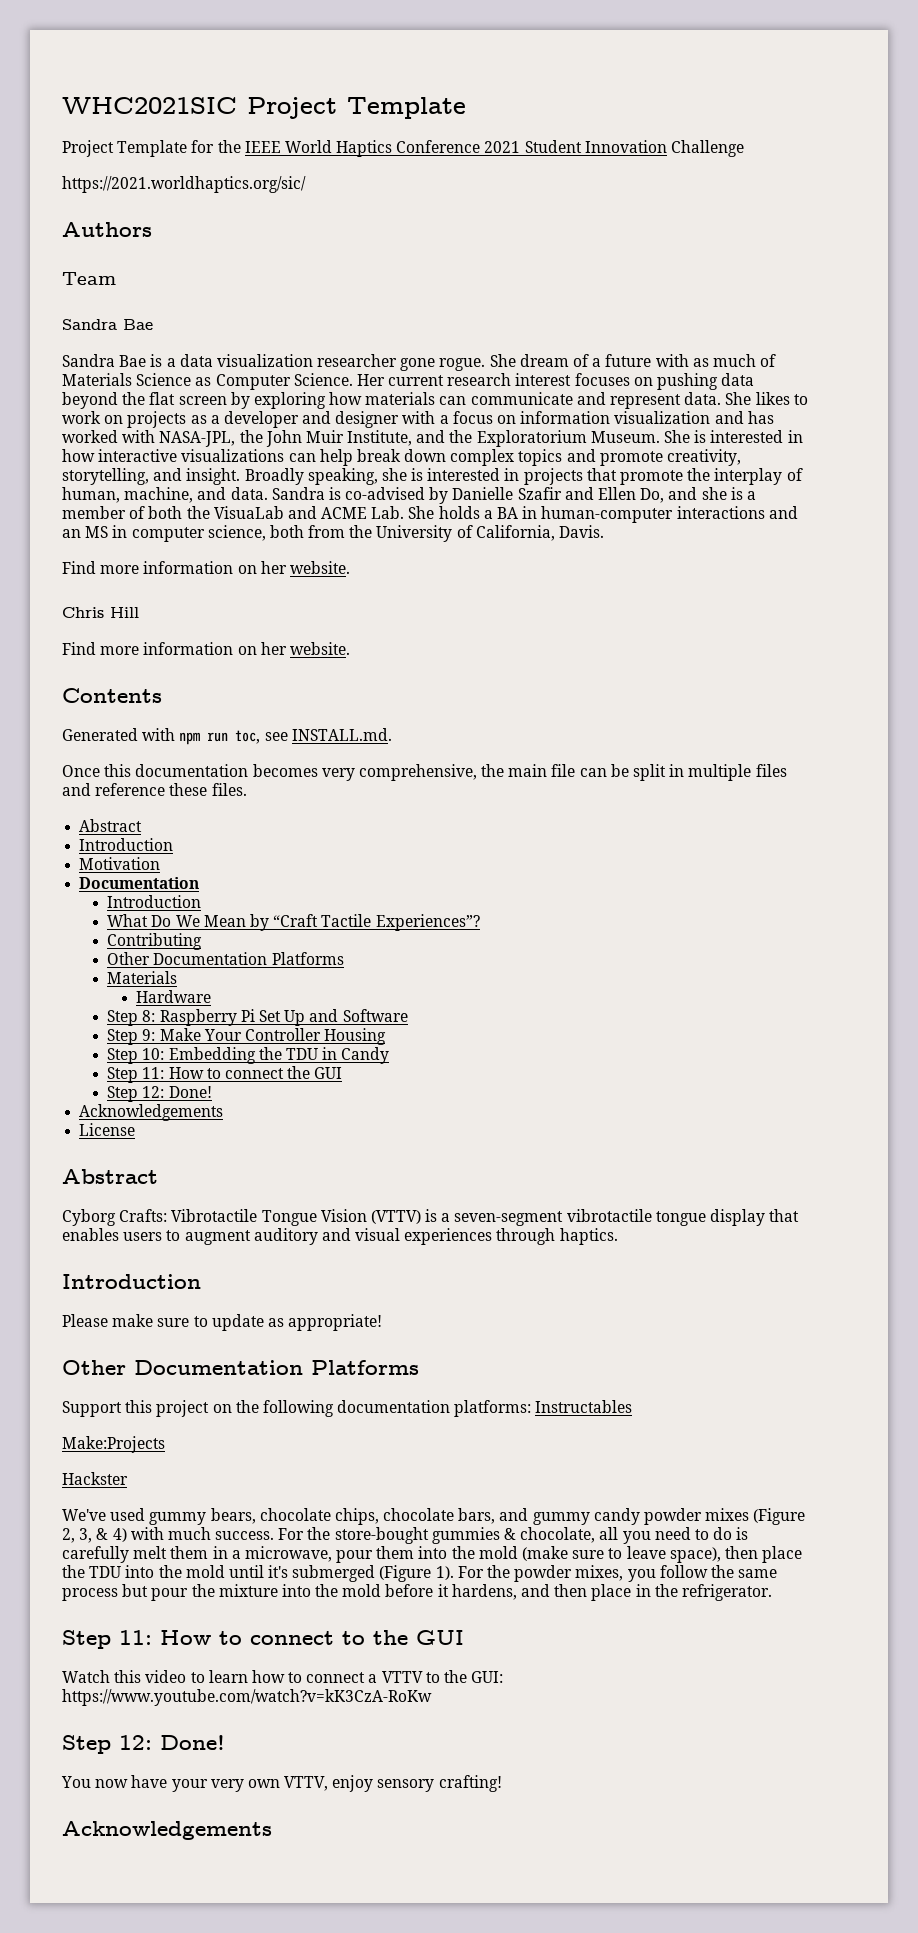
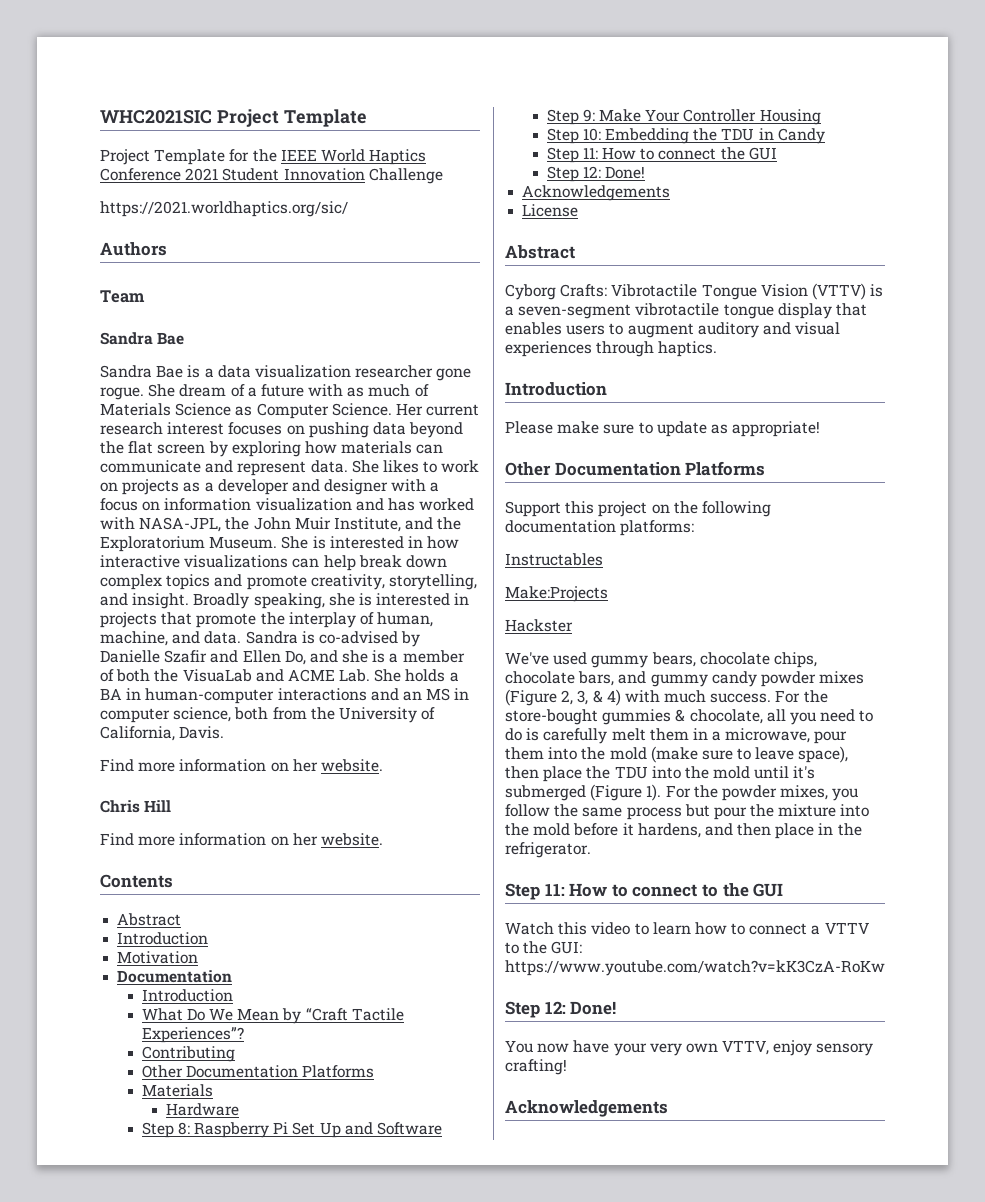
[62,728,392,745] [62,764,787,781] [62,783,247,796] // Generated with npm run toc, see INSTALL.md. // Once this documentation becomes very comprehensive, the main file can be split in multiple files and reference these files. -> (173, 881) none
(532, 1408) none -> (695, 528) //

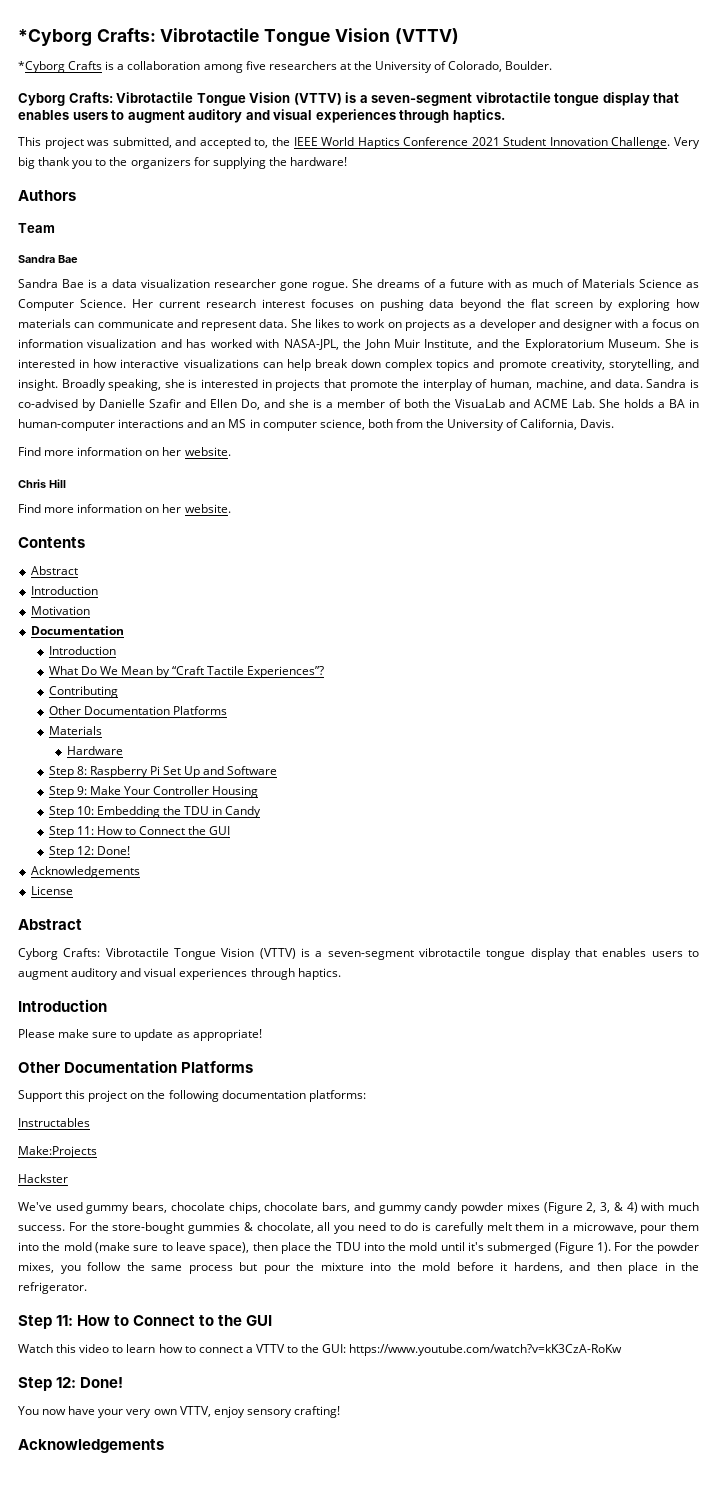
[100,109,367,127] [100,149,250,165] WHC2021SIC Project Template // Project Template for -> [18,28,459,46] [18,61,553,73] [18,92,680,106] [18,109,505,123] [18,137,269,149] *Cyborg Crafts: Vibrotactile Tongue Vision (VTTV) // *Cyborg Crafts is a collaboration among five researchers at the University of Colorado, Boulder. // Cyborg Crafts: Vibrotactile Tongue Vision (VTTV) is a seven-segment vibrotactile tongue display that enables users to augment auditory and visual experiences through haptics. // This project was submitted, and accepted to,
[368,168,443,184] [100,201,348,217] Challenge // https://2021.worldhaptics.org/sic/ -> [611,137,700,149] [18,157,347,169] Challenge. Very big thank you to the organizers for supplying the hardware!
[179,384,227,397] dream -> [377,279,420,288] dreams
[658,148,717,160] connect -> [139,826,186,835] Connect
[632,884,698,897] connect -> [133,1315,196,1326] Connect

